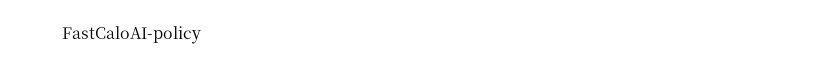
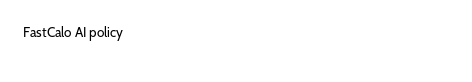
[62,26,201,44] FastCaloAI-policy -> [23,26,124,41] FastCalo AI policy

